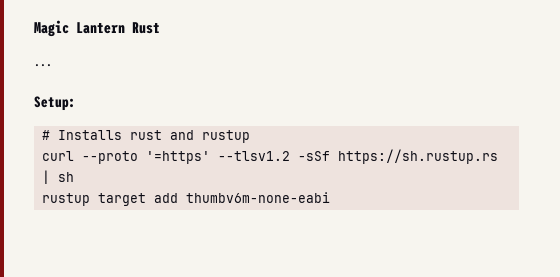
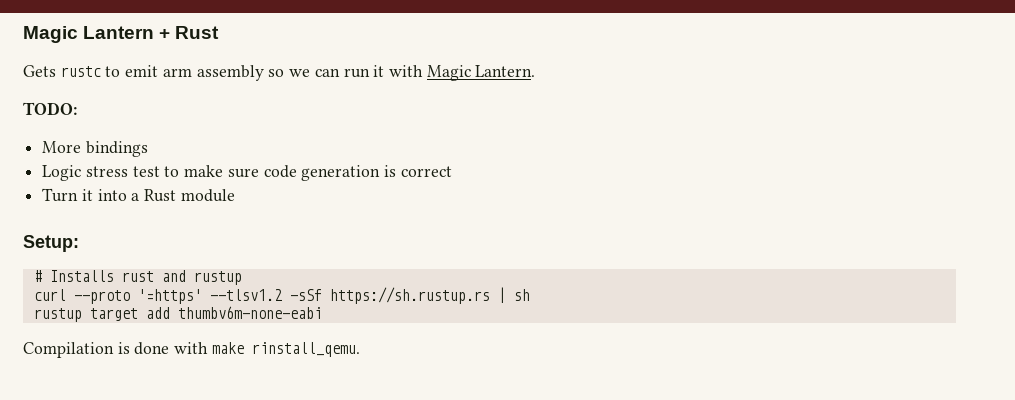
(125, 28) none -> [159,29,171,39] +
[34,64,52,67] ... -> [23,65,536,81] [23,102,77,115] [42,141,148,157] [42,165,452,181] [42,188,235,202] Gets rustc to emit arm assembly so we can run it with Magic Lantern. // TODO: // More bindings // Logic stress test to make sure code generation is correct // Turn it into a Rust module
(331, 197) none -> [23,342,360,358] // Compilation is done with make rinstall_qemu.

